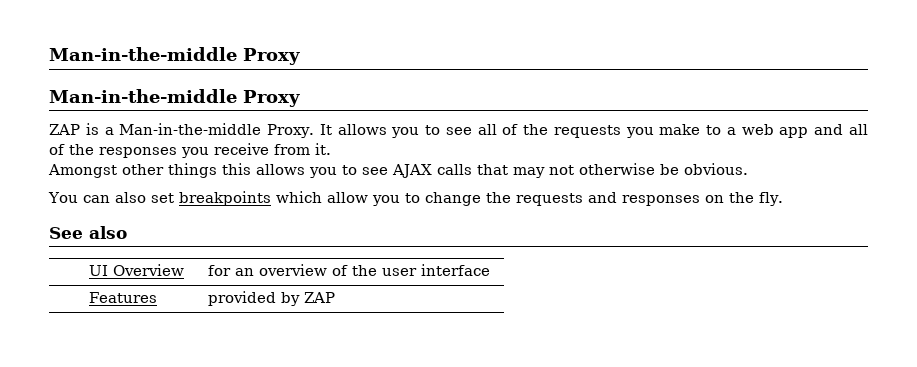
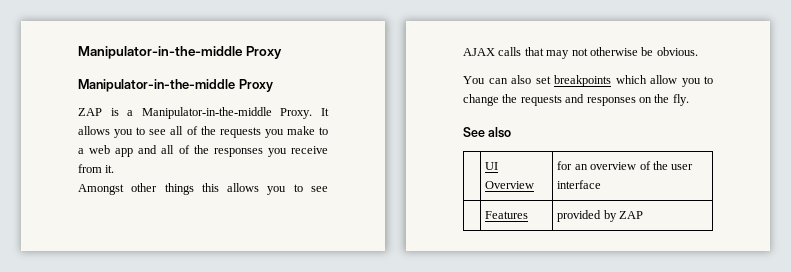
[49,47,300,65] [49,89,237,103] Man-in-the-middle Proxy // Man-in-the-middle -> [78,46,282,59] [78,79,235,92] Manipulator-in-the-middle Proxy // Manipulator-in-the-middle
[119,123,262,135] Man-in-the-middle -> [141,107,272,119] Manipulator-in-the-middle

